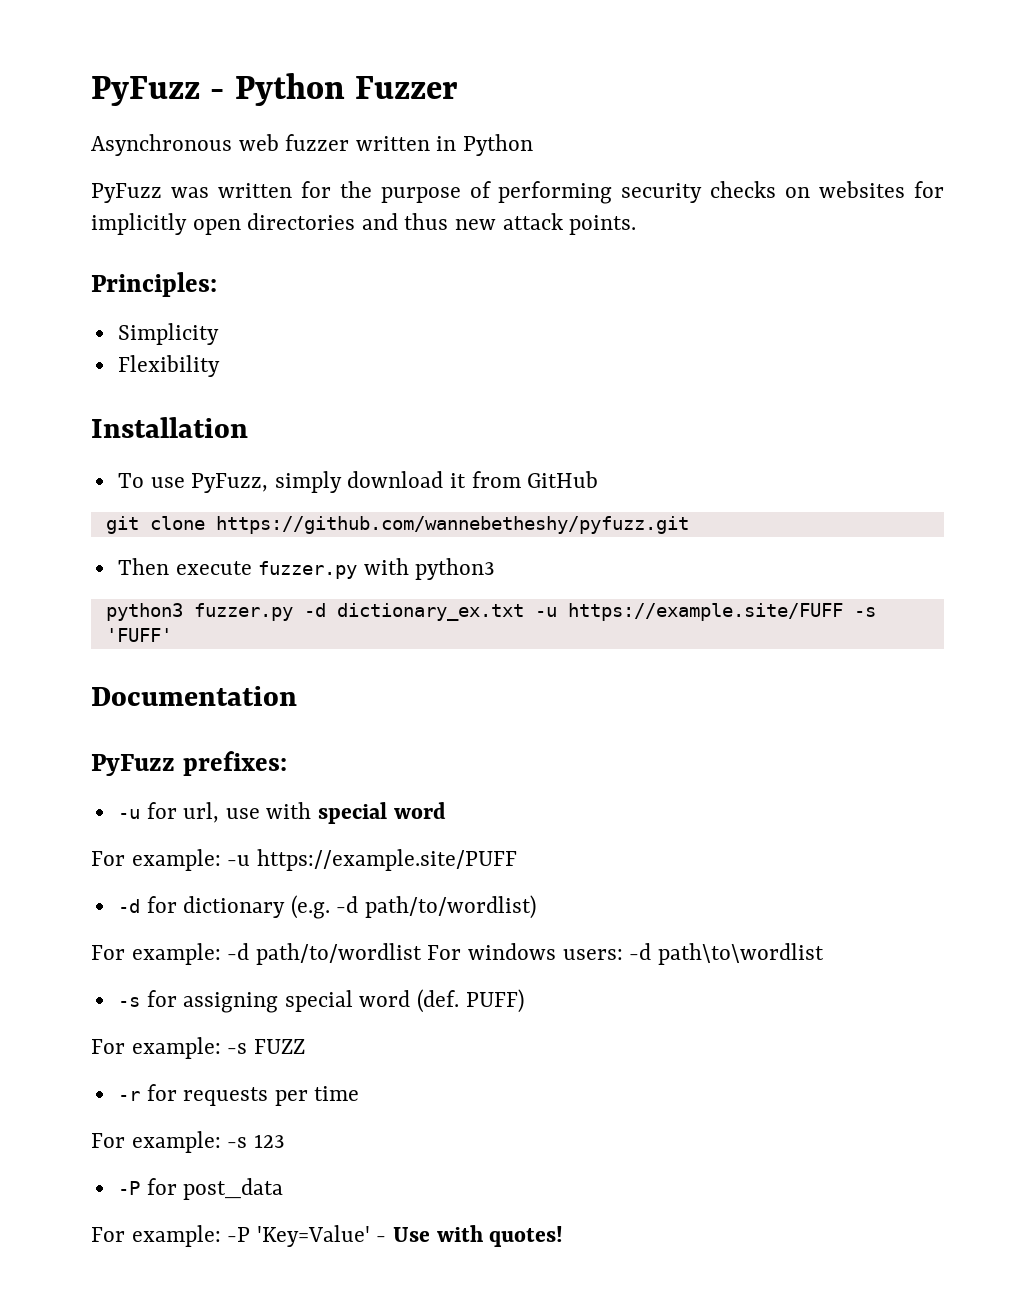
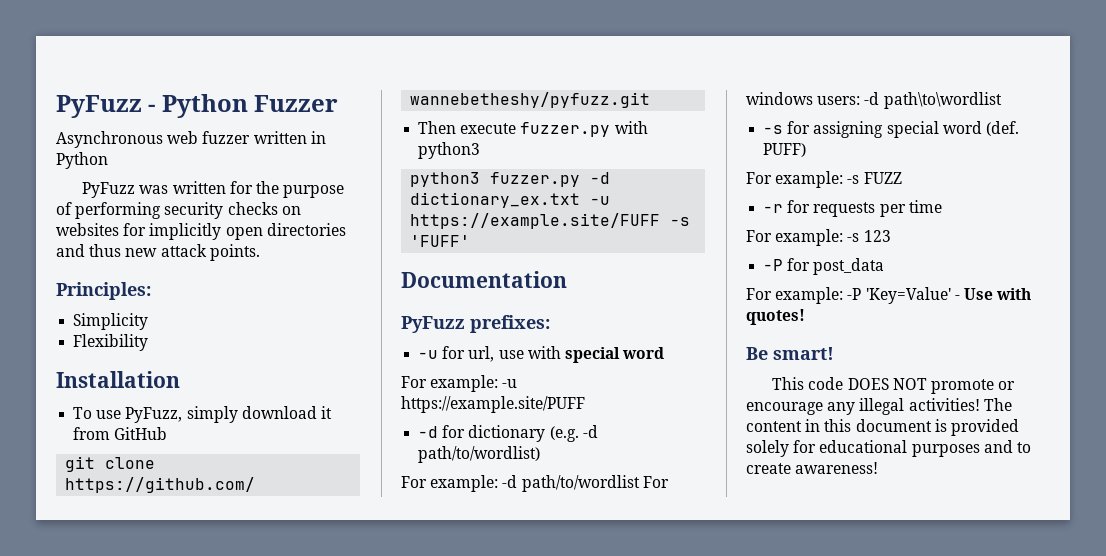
(564, 1236) none -> [746,347,834,360] [772,377,1016,394] [746,398,1012,415] [746,419,1019,436] [746,440,1031,457] [746,462,879,474] // Be smart! // This code DOES NOT promote or encourage any illegal activities! The content in this document is provided solely for educational purposes and to create awareness!

